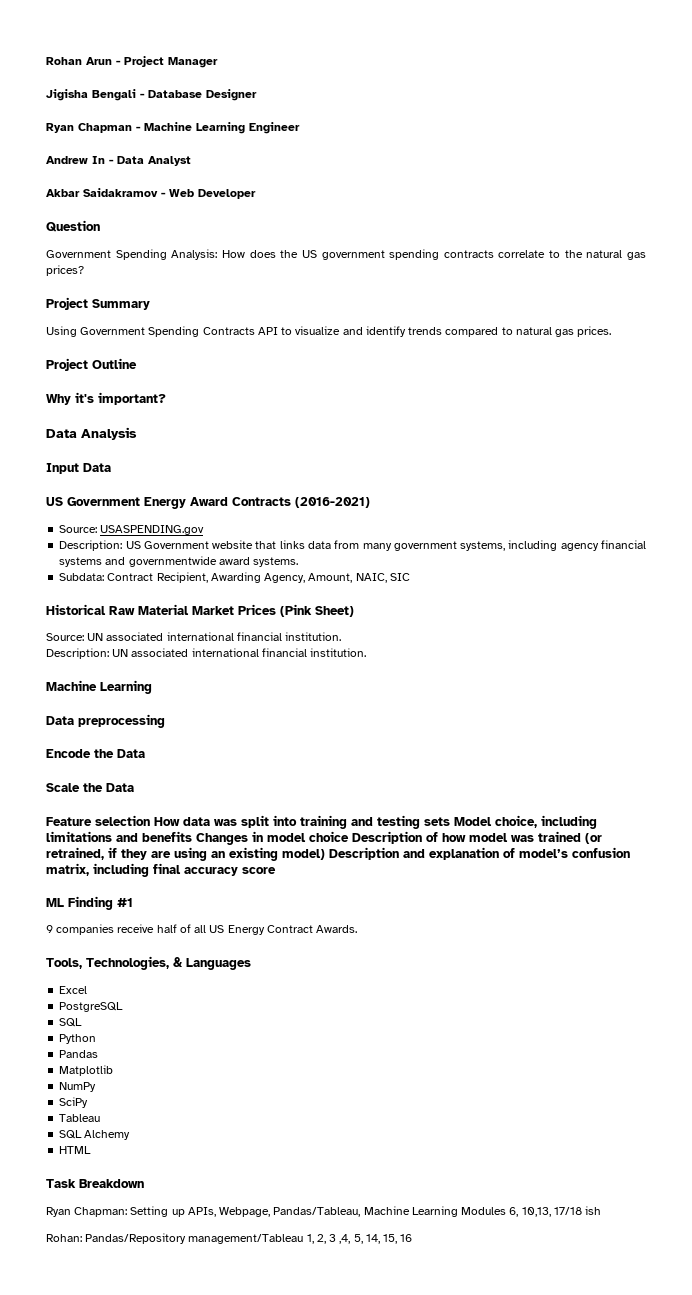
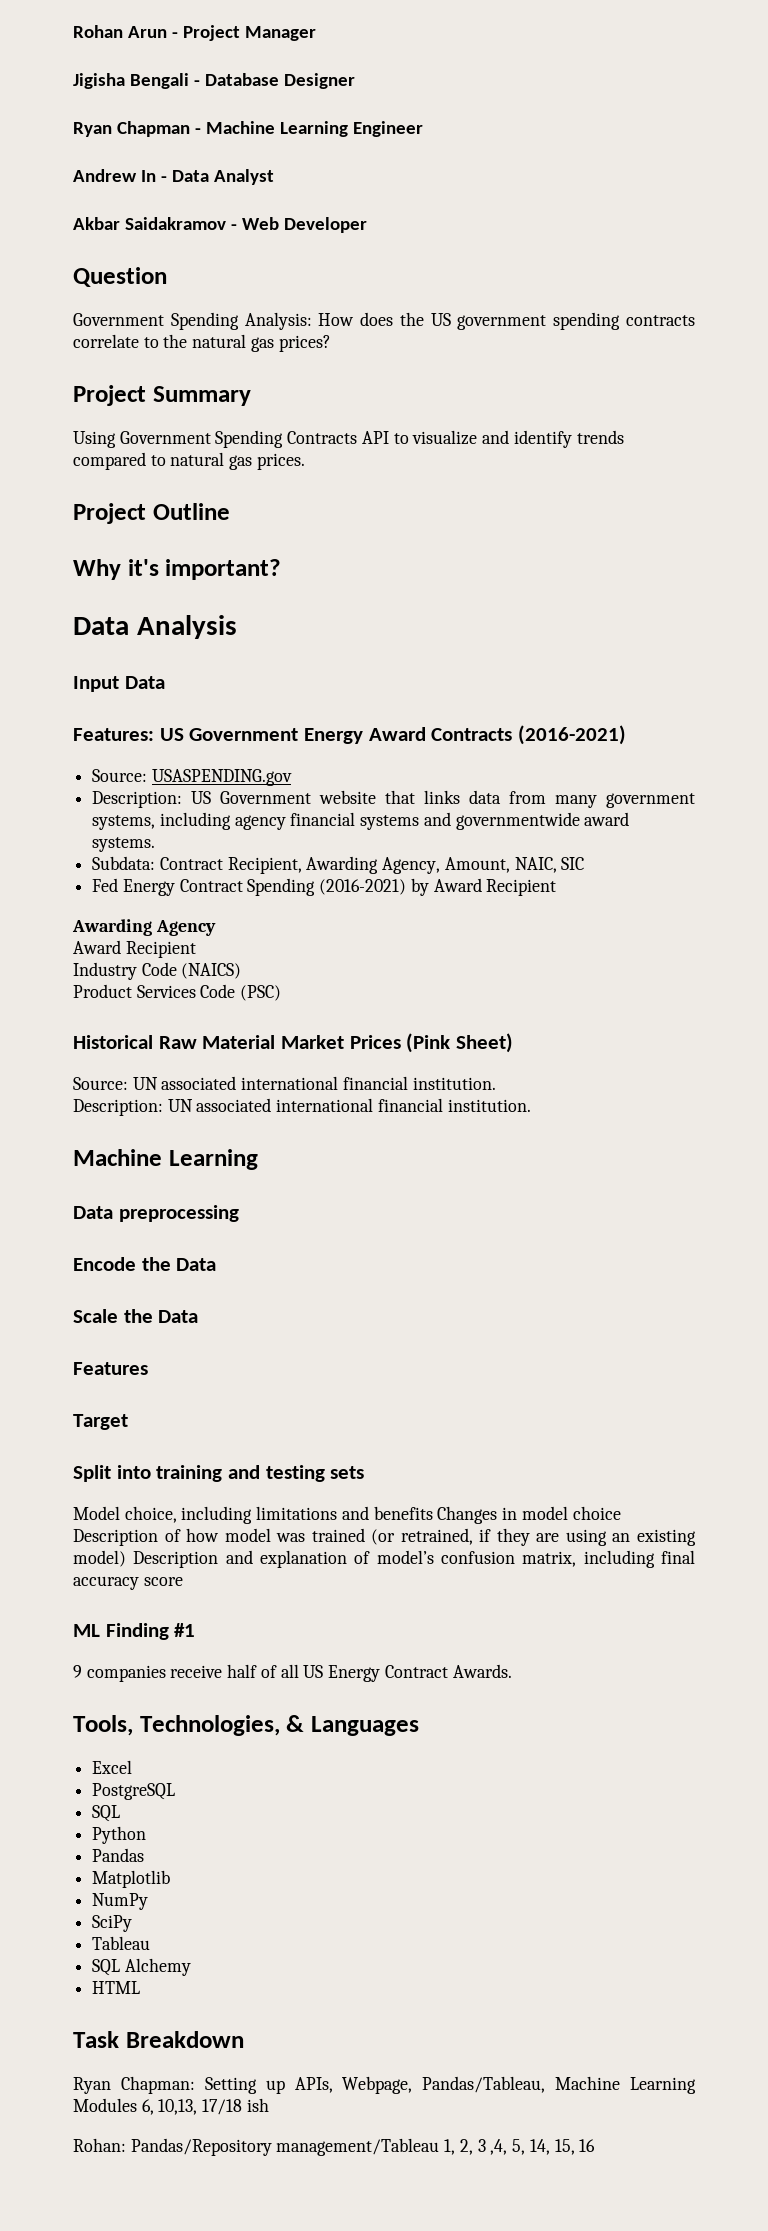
(111, 467) none -> [73,728,154,741] Features:
(410, 577) none -> [92,878,557,896] [72,919,216,936] [73,940,196,958] [73,962,242,980] [73,984,282,1001] // Fed Energy Contract Spending (2016-2021) by Award Recipient // Awarding Agency // Award Recipient // Industry Code (NAICS) // Product Services Code (PSC)
[46,815,269,828] Feature selection How data was split -> [73,1362,148,1375] [73,1414,128,1430] [73,1465,111,1482] Features // Target // Split
(450, 821) none -> (365, 1472) //

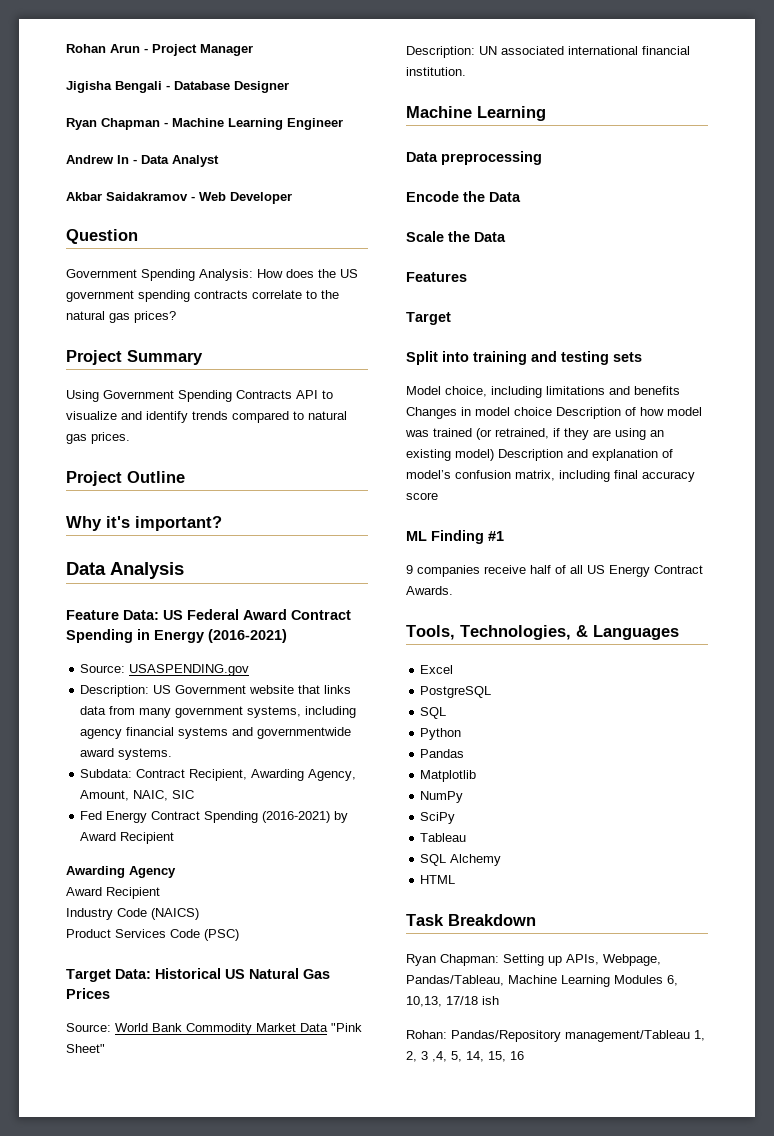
[73,676,165,692] [73,727,513,744] Input Data // Features: US Government Energy Award Contracts -> [66,609,351,620] [66,629,204,643] Feature Data: US Federal Award Contract Spending in Energy
[73,1035,345,1049] Historical Raw Material Market -> [66,968,330,982] Target Data: Historical US Natural Gas
[406,1033,514,1053] [73,1076,496,1090] (Pink Sheet) // Source: UN associated international financial institution. -> [66,1023,362,1035] [66,1044,105,1053] // Source: World Bank Commodity Market Data "Pink Sheet"

